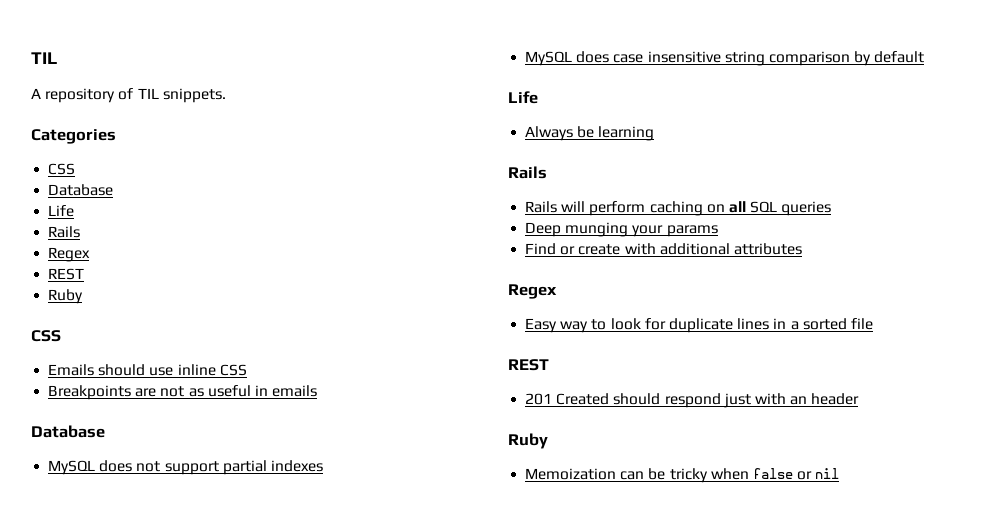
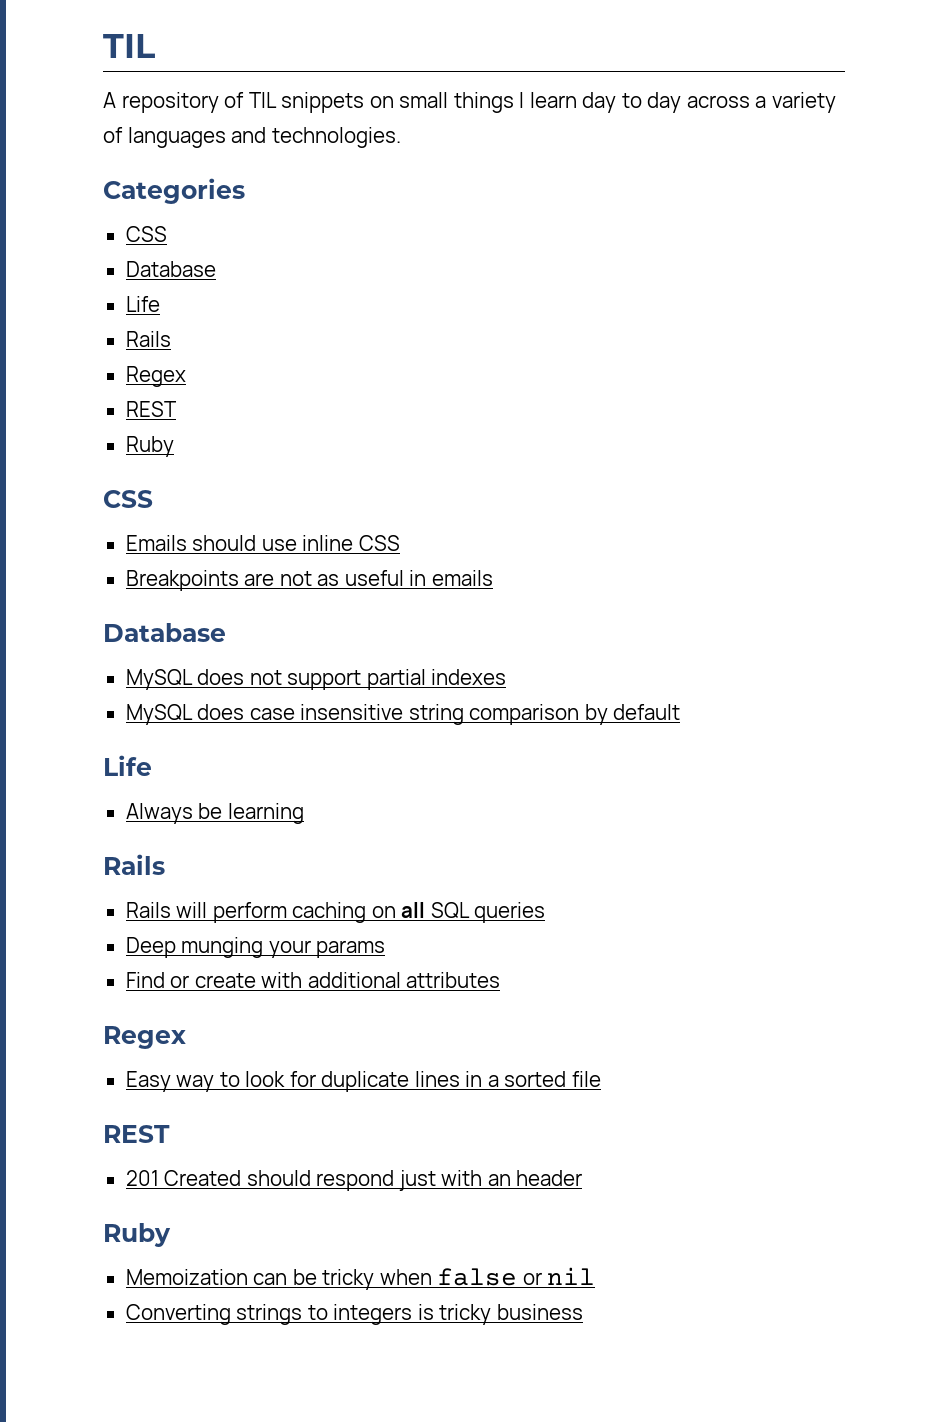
[162,88,226,103] snippets. -> [281,92,837,113] [103,127,401,148] snippets on small things I learn day to day across a variety of languages and technologies.
(840, 473) none -> [125,1304,583,1325] // Converting strings to integers is tricky business

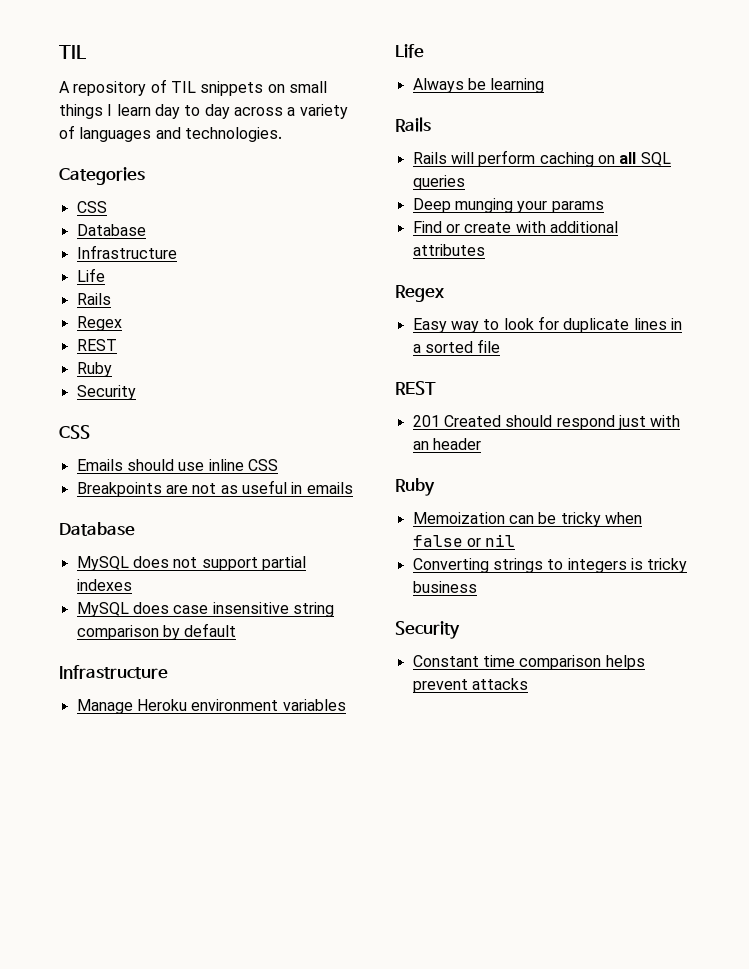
(216, 269) none -> [76,245,177,259] // Infrastructure
(174, 446) none -> [76,385,136,400] // Security
(681, 712) none -> [59,665,168,679] [76,699,346,714] // Infrastructure // Manage Heroku environment variables
(583, 1312) none -> [395,621,460,639] [412,655,645,670] [412,678,528,693] // Security // Constant time comparison helps prevent attacks

